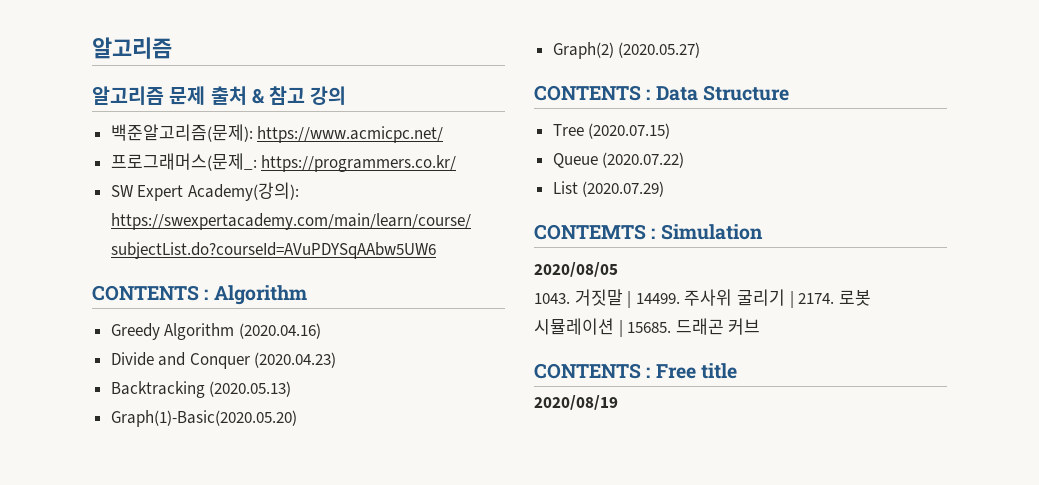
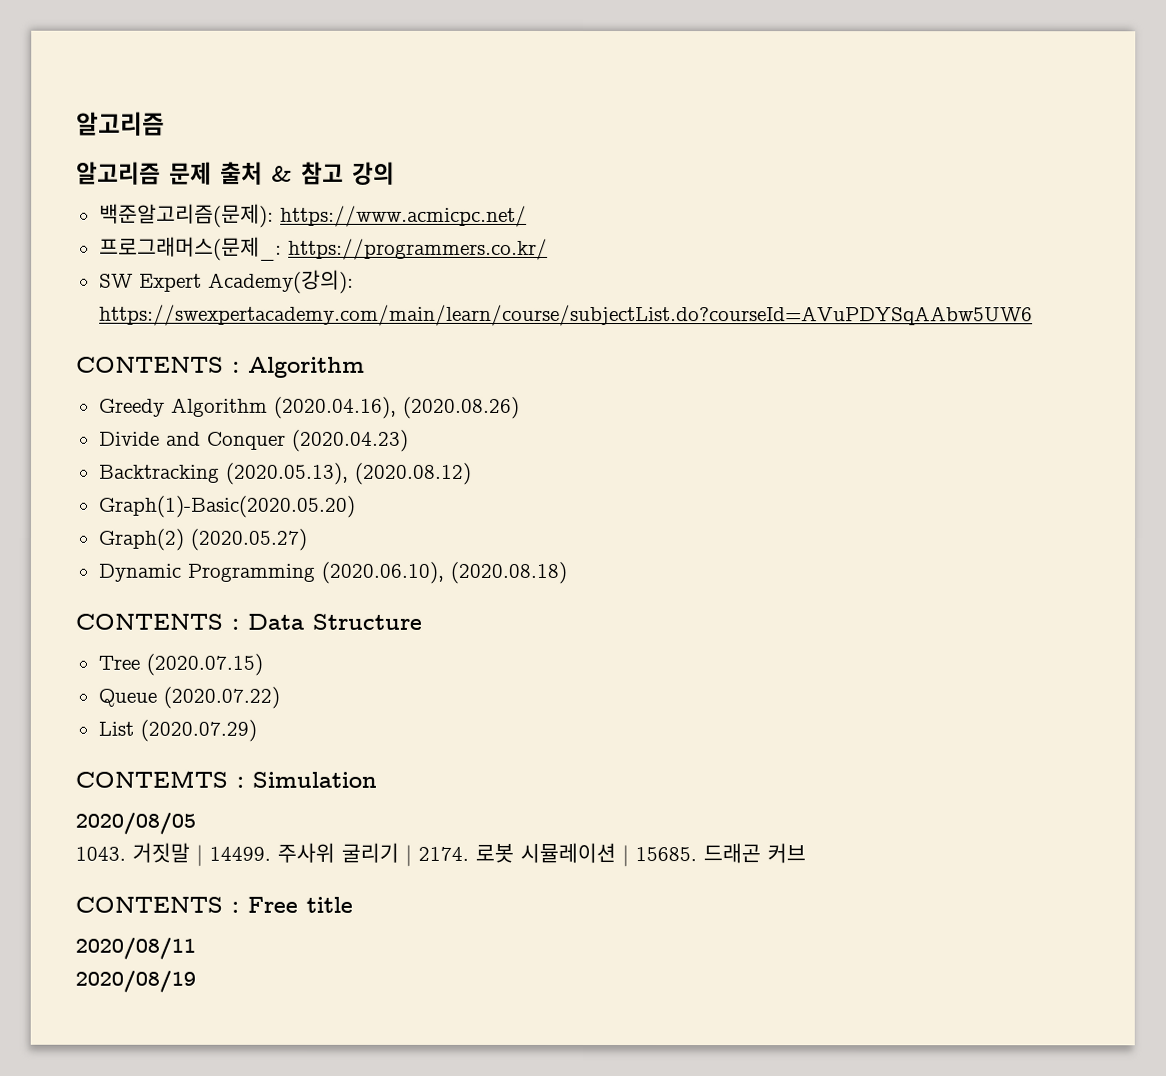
[238,323,321,339] (2020.04.16) -> [273,396,520,419] (2020.04.16), (2020.08.26)
[209,381,292,397] (2020.05.13) -> [225,462,472,485] (2020.05.13), (2020.08.12)
(701, 50) none -> [97,561,567,584] // Dynamic Programming (2020.06.10), (2020.08.18)
(737, 371) none -> [75,937,196,960] // 2020/08/11

